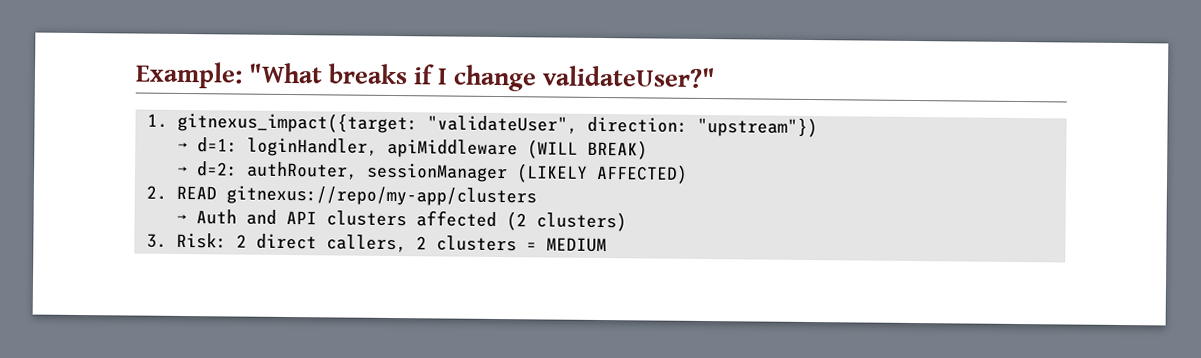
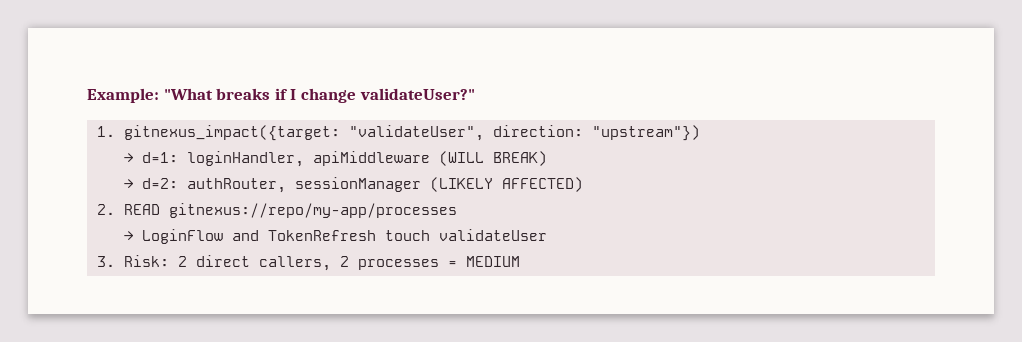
[225,185,537,207] [175,209,627,232] gitnexus://repo/my-app/clusters // → Auth and API clusters affected (2 clusters) -> [168,203,457,218] [123,229,547,244] gitnexus://repo/my-app/processes // → LoginFlow and TokenRefresh touch validateUser
[435,235,517,252] clusters -> [357,259,439,270] processes

